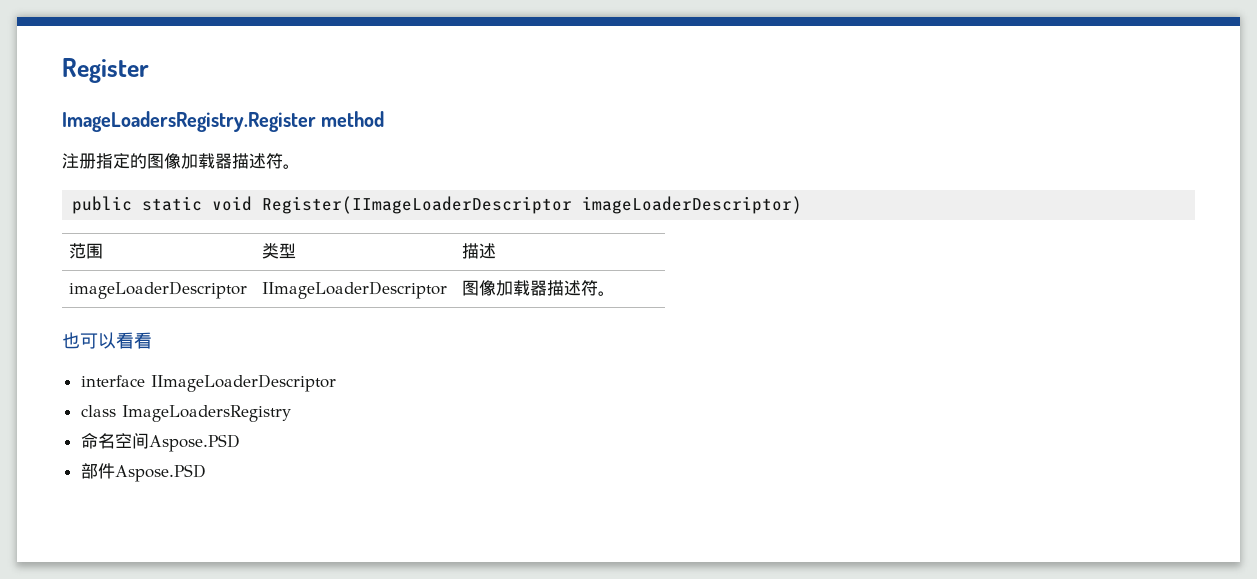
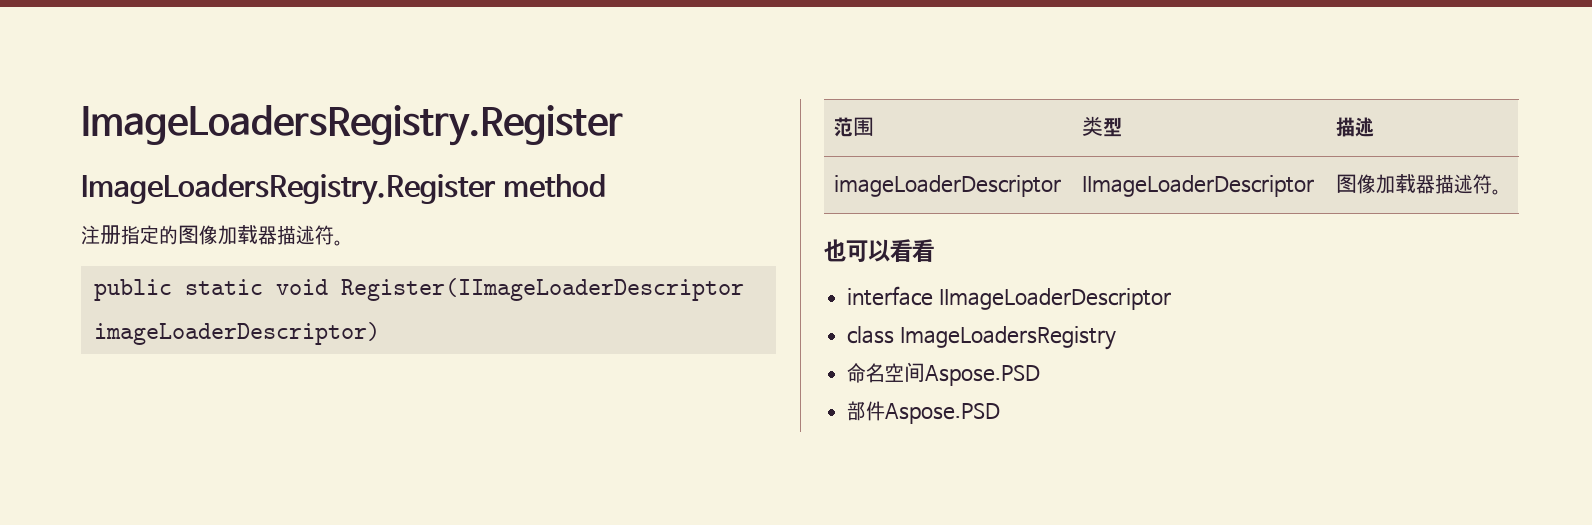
[62,58,149,83] Register -> [81,105,623,146] ImageLoadersRegistry.Register

